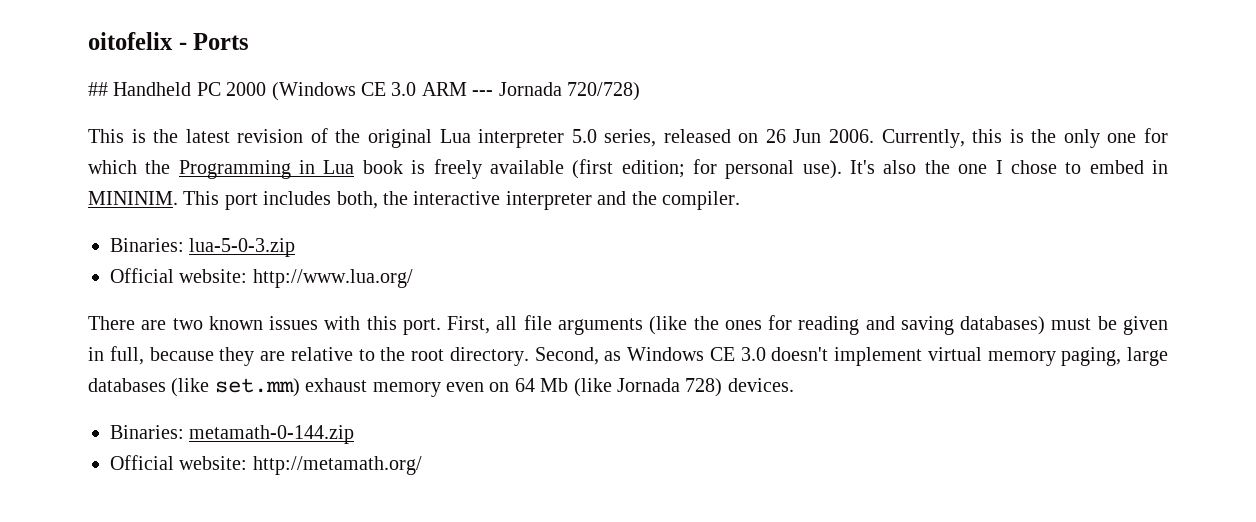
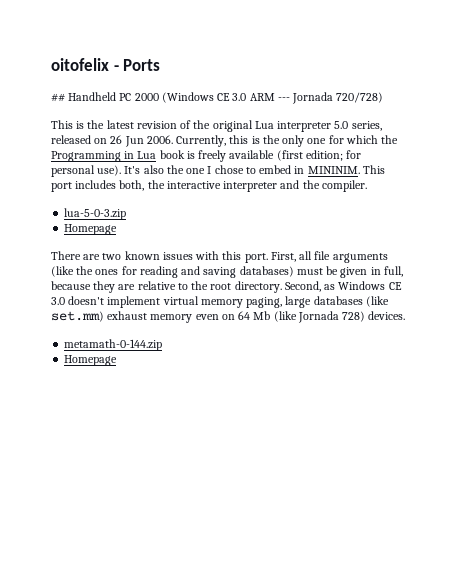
[110,238,184,252] Binaries: -> (367, 186) none
[110,268,413,288] Official website: http://www.lua.org/ -> [64,224,118,235] Homepage
[110,425,184,439] Binaries: -> (406, 315) none
[110,455,422,475] Official website: http://metamath.org/ -> [64,355,118,366] Homepage

